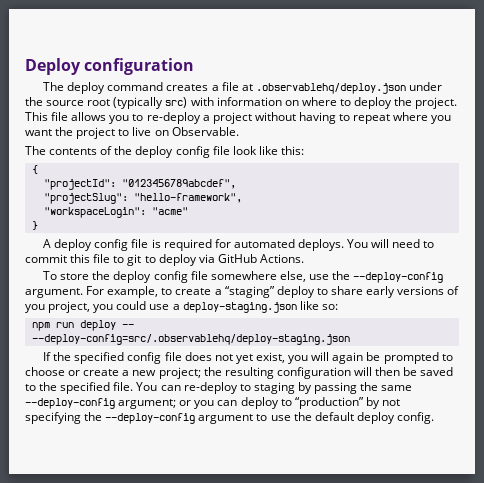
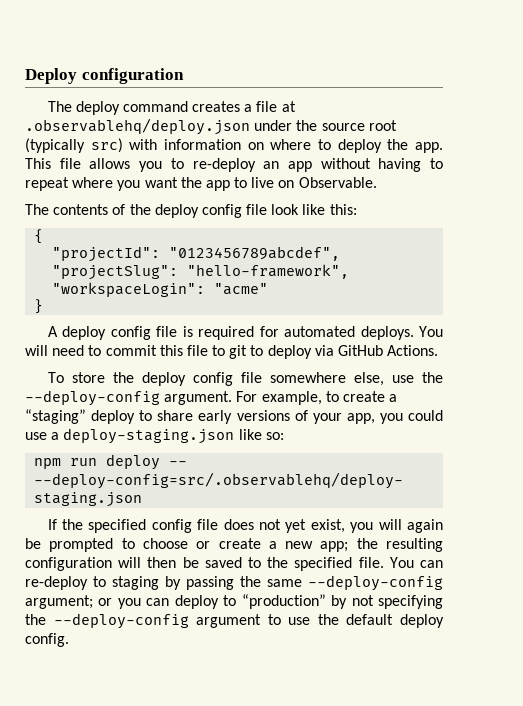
[415,97,458,109] project. -> [415,142,443,153] app.
[202,112,252,124] a project -> [263,161,312,172] an app
[76,127,116,139] project -> [205,180,230,191] app
[25,301,91,313] you project, -> [312,413,375,424] your app,
[158,367,201,379] project; -> [320,541,349,552] app;

